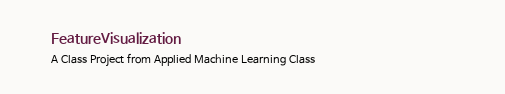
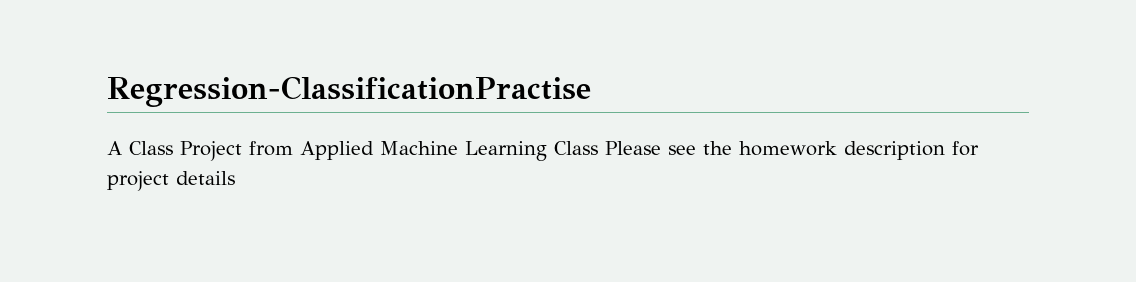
[51,32,181,44] FeatureVisualization -> [107,76,591,107] Regression-ClassificationPractise
(315, 59) none -> [605,141,979,160] [107,171,235,191] Please see the homework description for project details

